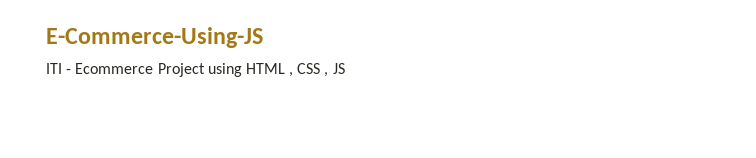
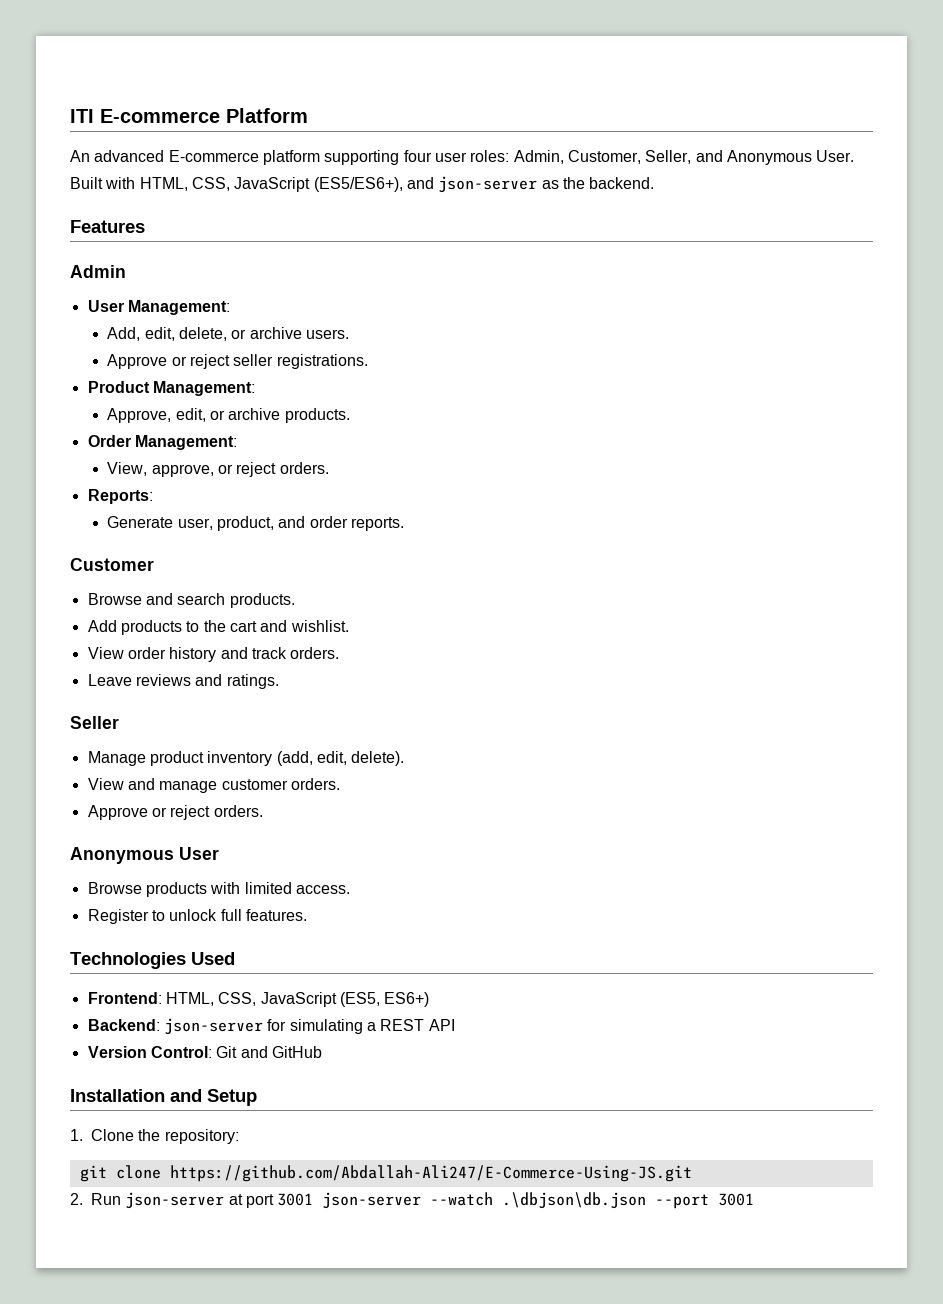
[46,27,263,48] [46,63,345,77] E-Commerce-Using-JS // ITI - Ecommerce Project using HTML , CSS , JS -> [70,108,308,123] [70,150,855,165] [70,176,655,193] [70,220,145,233] [70,265,126,278] [87,300,230,315] [107,327,349,341] [107,354,368,369] [87,381,255,396] [107,408,350,423] [87,435,237,450] [107,462,329,477] [87,489,153,504] [107,516,404,531] [70,558,154,571] [87,593,295,608] [87,620,349,635] [87,647,340,662] [87,674,279,689] [70,716,119,729] [87,751,405,766] [87,778,340,793] [87,805,263,820] [70,847,219,864] [87,882,350,897] [87,909,307,924] [70,952,235,969] [87,992,430,1007] [87,1018,455,1035] [87,1046,322,1058] [70,1089,257,1106] [70,1129,239,1144] [79,1165,692,1182] [70,1192,755,1209] ITI E-commerce Platform // An advanced E-commerce platform supporting four user roles: Admin, Customer, Seller, and Anonymous User. Built with HTML, CSS, JavaScript (ES5/ES6+), and json-server as the backend. // Features // Admin // User Management: // Add, edit, delete, or archive users. // Approve or reject seller registrations. // Product Management: // Approve, edit, or archive products. // Order Management: // View, approve, or reject orders. // Reports: // Generate user, product, and order reports. // Customer // Browse and search products. // Add products to the cart and wishlist. // View order history and track orders. // Leave reviews and ratings. // Seller // Manage product inventory (add, edit, delete). // View and manage customer orders. // Approve or reject orders. // Anonymous User // Browse products with limited access. // Register to unlock full features. // Technologies Used // Frontend: HTML, CSS, JavaScript (ES5, ES6+) // Backend: json-server for simulating a REST API // Version Control: Git and GitHub // Installation and Setup // 1. Clone the repository: // git clone https://github.com/Abdallah-Ali247/E-Commerce-Using-JS.git // 2. Run json-server at port 3001 json-server --watch .\dbjson\db.json --port 3001

